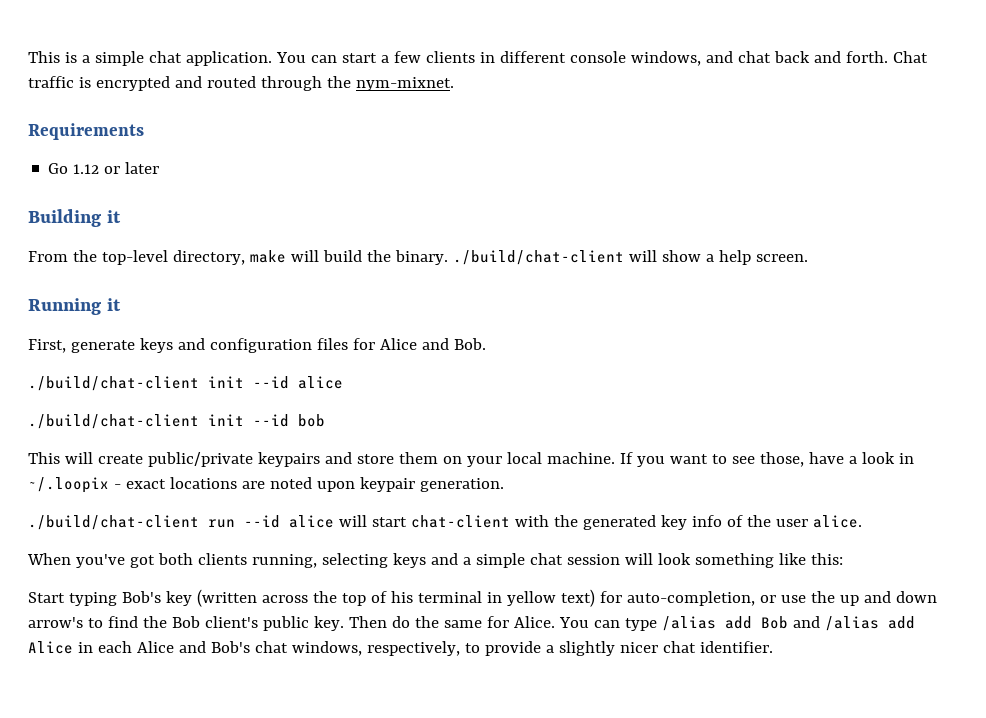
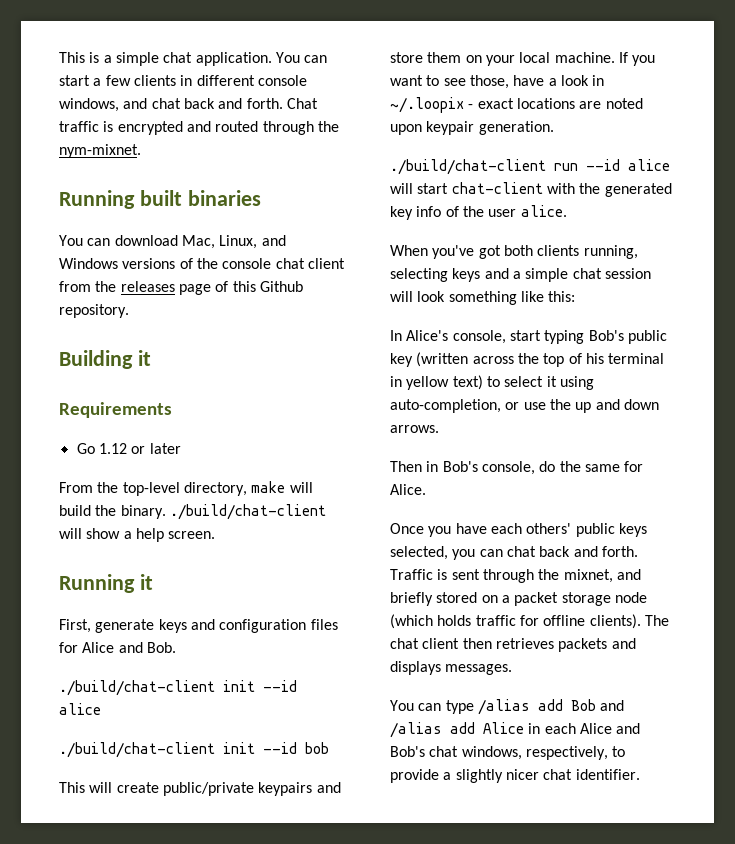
(454, 84) none -> [59,190,261,209] [59,235,286,249] [59,258,345,269] [59,281,303,295] [59,304,129,318] [59,350,151,369] // Running built binaries // You can download Mac, Linux, and Windows versions of the console chat client from the releases page of this Github repository. // Building it
[28,209,121,227] // Building it -> (181, 448) none
[28,592,65,603] Start -> [390,330,541,344] In Alice's console, start
(161, 597) none -> [627,330,667,344] public
[599,591,622,603] for -> [486,376,594,390] to select it using
[28,616,387,631] arrow's to find the Bob client's public key. Then -> [390,425,439,433] [390,461,535,475] arrows. // Then in Bob's console,
(555, 622) none -> [390,523,647,537] [390,546,638,560] [390,569,641,583] [390,592,647,606] [390,614,669,629] [390,638,636,652] [390,661,513,675] // Once you have each others' public keys selected, you can chat back and forth. Traffic is sent through the mixnet, and briefly stored on a packet storage node (which holds traffic for offline clients). The chat client then retrieves packets and displays messages. //

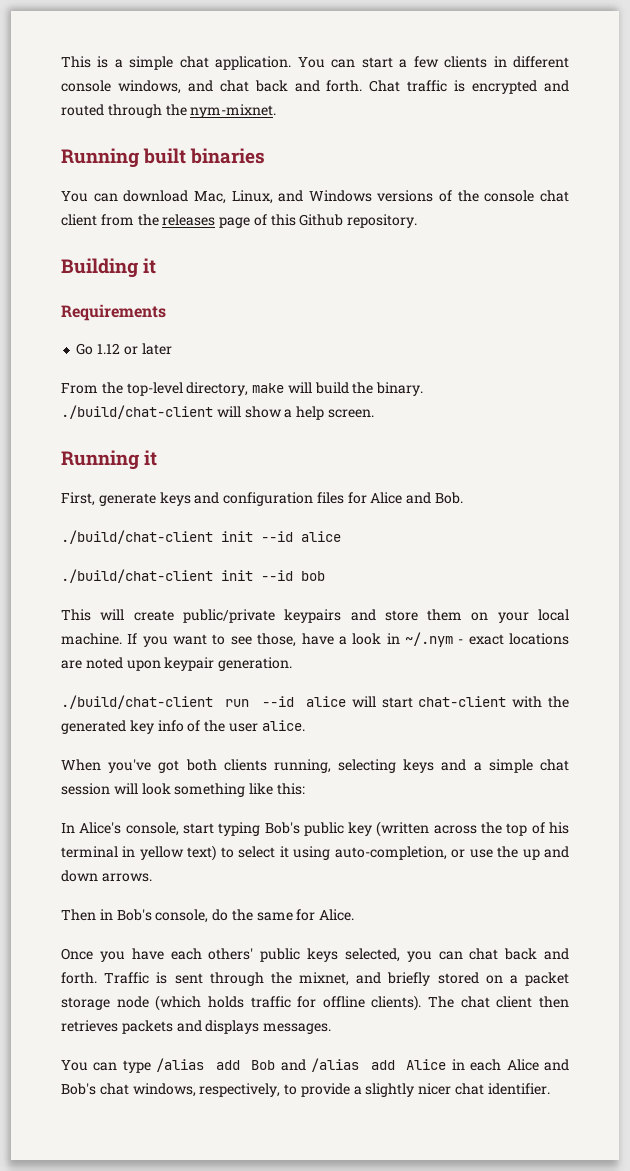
[390,97,464,113] ~/.loopix -> [404,632,453,647] ~/.nym

